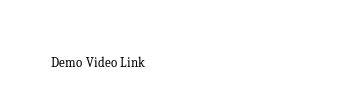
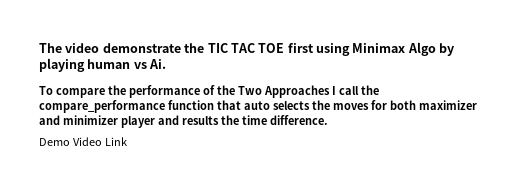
(51, 62) none -> [39,42,455,56] [39,58,167,72] [39,85,379,98] [39,100,477,113] [39,115,328,128] The video demonstrate the TIC TAC TOE first using Minimax Algo by playing human vs Ai. // To compare the performance of the Two Approaches I call the compare_performance function that auto selects the moves for both maximizer and minimizer player and results the time difference. //

